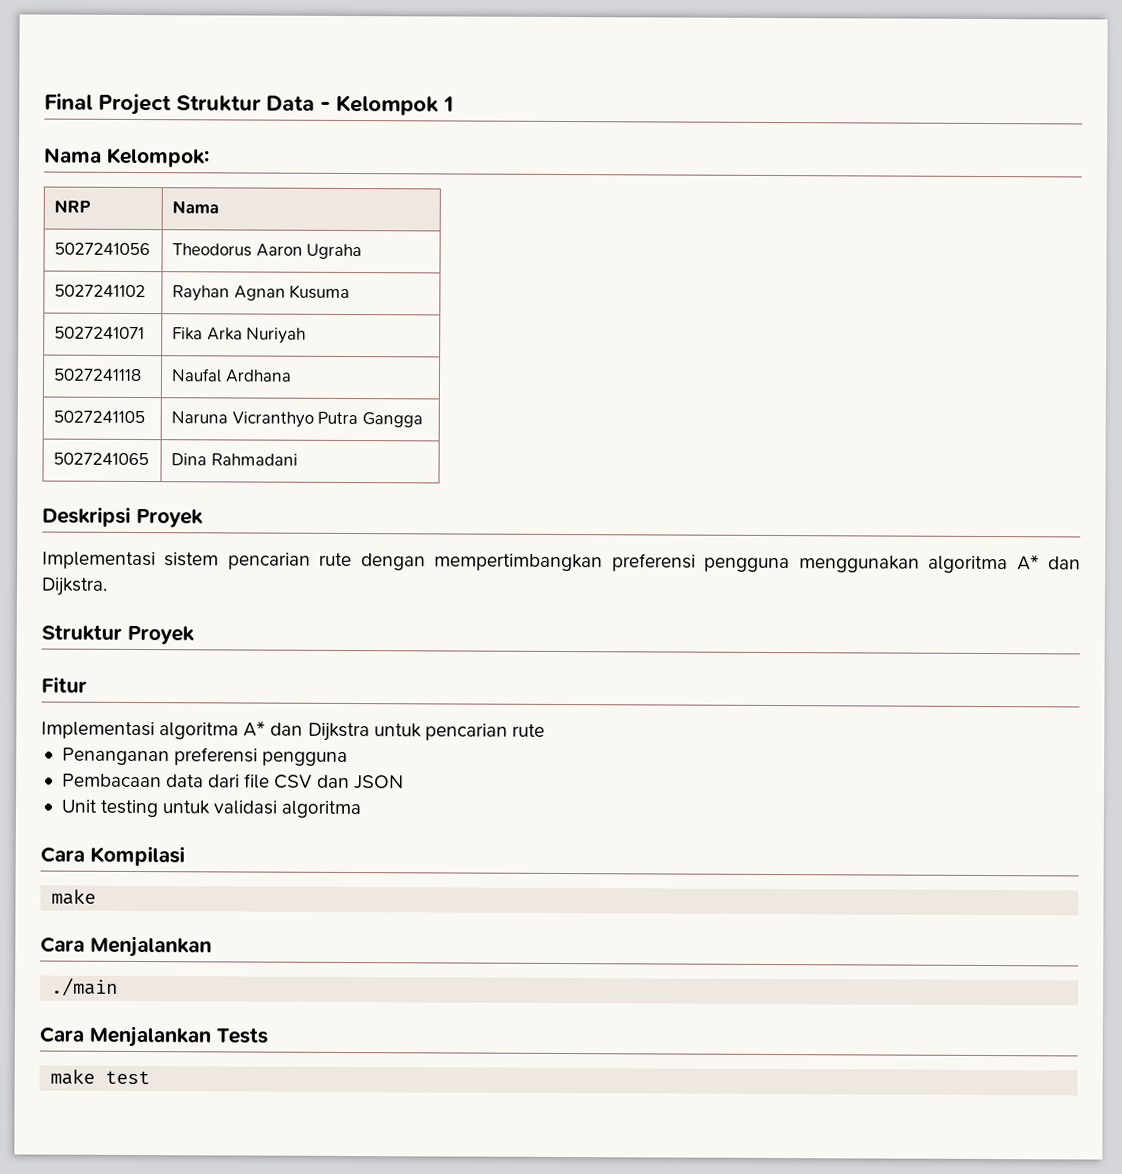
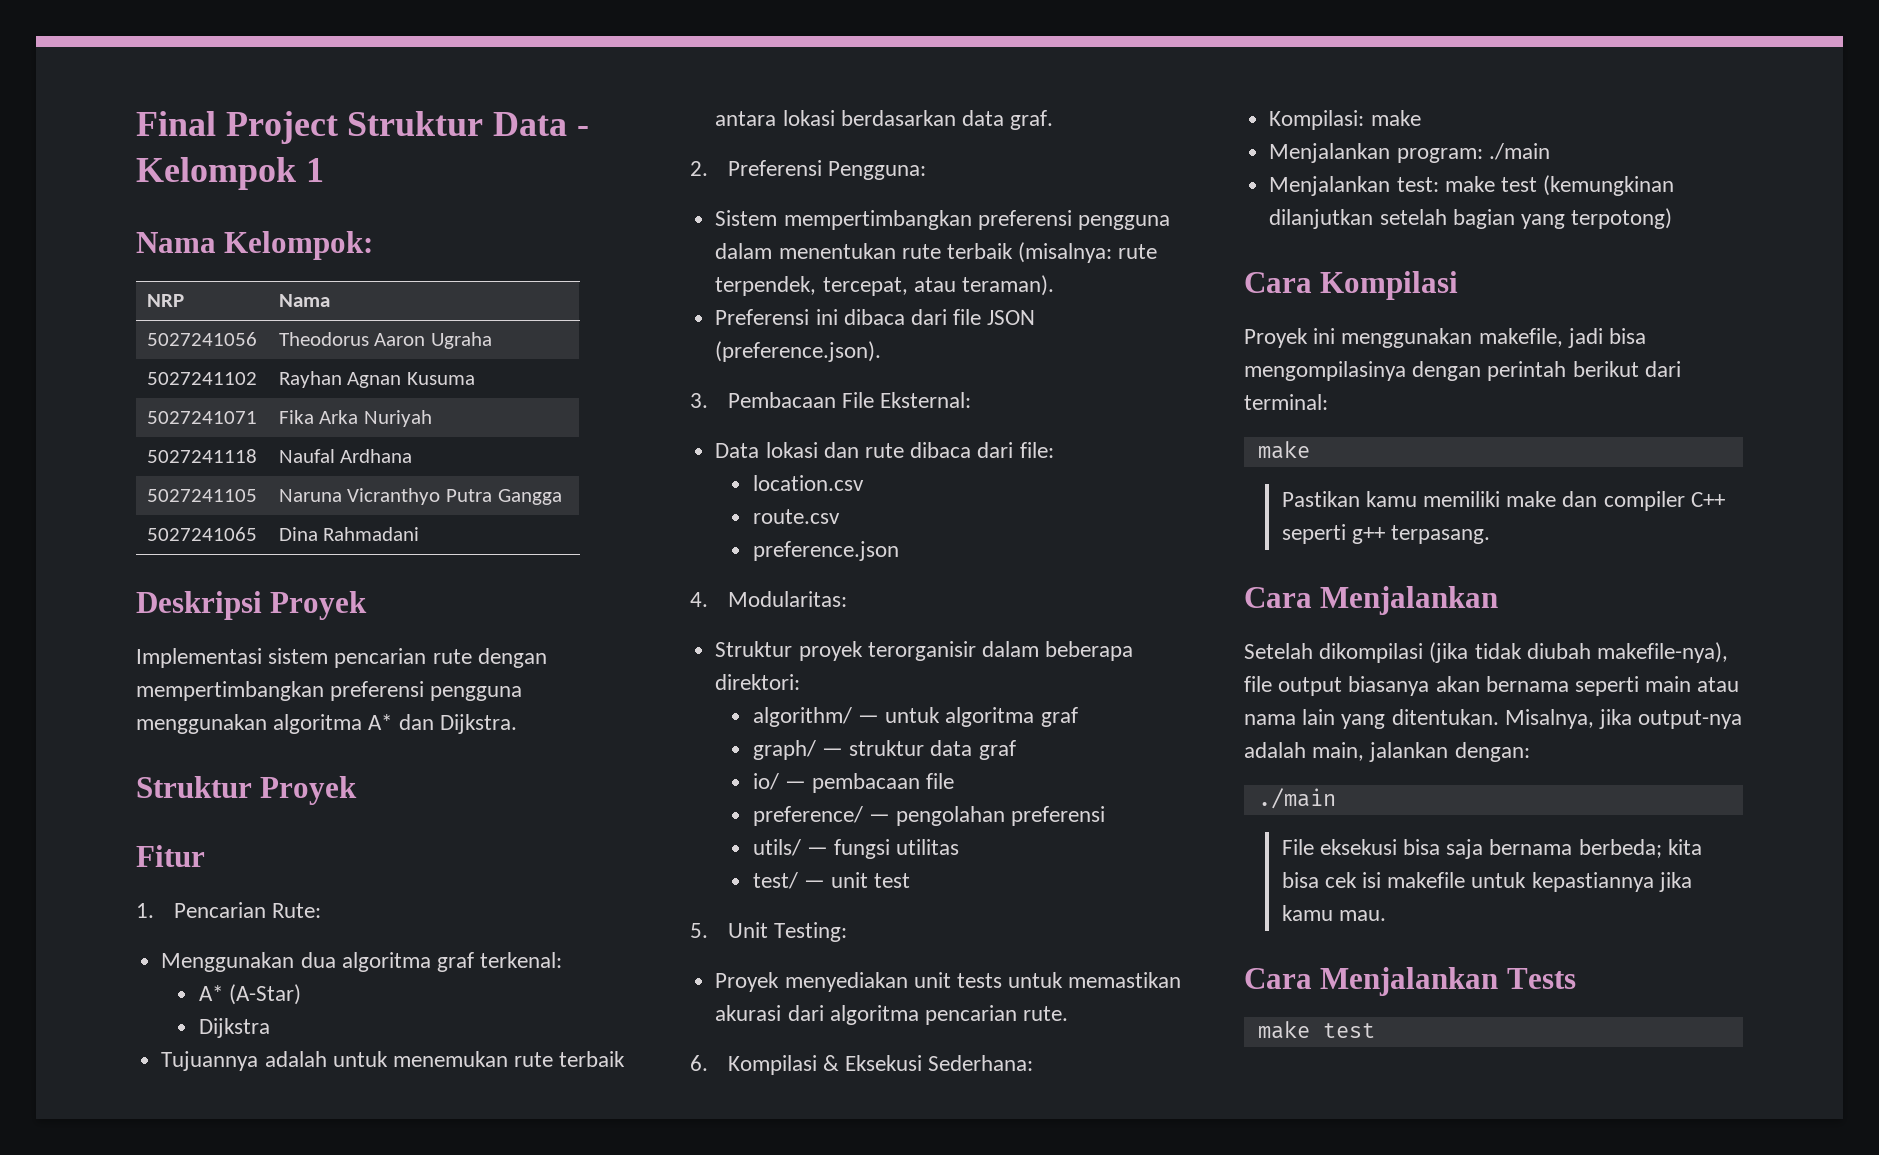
[41,721,545,742] [61,747,349,766] [61,773,404,790] [60,799,362,819] [40,845,185,867] [51,888,97,905] [40,935,212,958] [51,977,119,996] Implementasi algoritma A* dan Dijkstra untuk pencarian rute // Penanganan preferensi pengguna // Pembacaan data dari file CSV dan JSON // Unit testing untuk validasi algoritma // Cara Kompilasi // make // Cara Menjalankan // ./main -> [136,902,321,918] [161,952,563,972] [198,984,302,1005] [198,1018,270,1038] [161,1051,626,1071] [715,110,1054,130] [690,160,926,180] [715,210,1170,230] [715,242,1158,263] [715,275,1054,296] [715,309,1036,325] [715,341,882,362] [690,392,971,408] [715,442,1054,458] [752,475,864,491] [752,509,840,524] [752,541,899,561] [690,591,847,607] [715,641,1134,661] [715,674,801,690] [752,707,1078,727] [752,740,1016,760] [752,773,955,793] [752,806,1106,826] [752,839,960,859] [752,872,911,889] [690,922,847,942] [715,972,1182,992] [715,1005,1069,1025] [690,1055,1034,1075] [1269,110,1421,130] [1269,143,1550,163] [1269,175,1675,196] [1269,208,1673,229] [1244,271,1459,300] [1244,328,1647,348] [1244,361,1681,381] [1244,394,1328,410] [1257,441,1310,459] [1281,491,1725,511] [1281,524,1490,544] [1244,586,1499,615] [1244,642,1729,663] [1244,676,1740,696] [1244,709,1743,729] [1244,742,1530,762] [1257,788,1336,809] [1281,839,1702,859] [1281,872,1692,892] [1281,905,1386,921] 1. Pencarian Rute: // Menggunakan dua algoritma graf terkenal: // A* (A-Star) // Dijkstra // Tujuannya adalah untuk menemukan rute terbaik antara lokasi berdasarkan data graf. // 2. Preferensi Pengguna: // Sistem mempertimbangkan preferensi pengguna dalam menentukan rute terbaik (misalnya: rute terpendek, tercepat, atau teraman). // Preferensi ini dibaca dari file JSON (preference.json). // 3. Pembacaan File Eksternal: // Data lokasi dan rute dibaca dari file: // location.csv // route.csv // preference.json // 4. Modularitas: // Struktur proyek terorganisir dalam beberapa direktori: // algorithm/ — untuk algoritma graf // graph/ — struktur data graf // io/ — pembacaan file // preference/ — pengolahan preferensi // utils/ — fungsi utilitas // test/ — unit test // 5. Unit Testing: // Proyek menyediakan unit tests untuk memastikan akurasi dari algoritma pencarian rute. // 6. Kompilasi & Eksekusi Sederhana: // Kompilasi: make // Menjalankan program: ./main // Menjalankan test: make test (kemungkinan dilanjutkan setelah bagian yang terpotong) // Cara Kompilasi // Proyek ini menggunakan makefile, jadi bisa mengompilasinya dengan perintah berikut dari terminal: // make // Pastikan kamu memiliki make dan compiler C++ seperti g++ terpasang. // Cara Menjalankan // Setelah dikompilasi (jika tidak diubah makefile-nya), file output biasanya akan bernama seperti main atau nama lain yang ditentukan. Misalnya, jika output-nya adalah main, jalankan dengan: // ./main // File eksekusi bisa saja bernama berbeda; kita bisa cek isi makefile untuk kepastiannya jika kamu mau.

